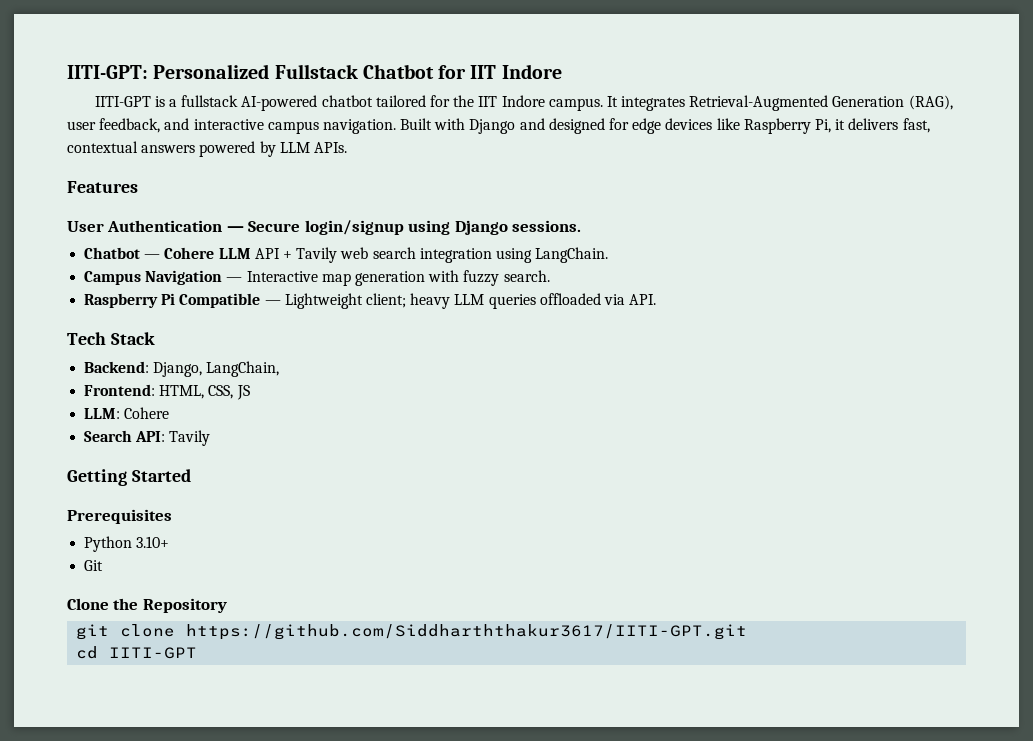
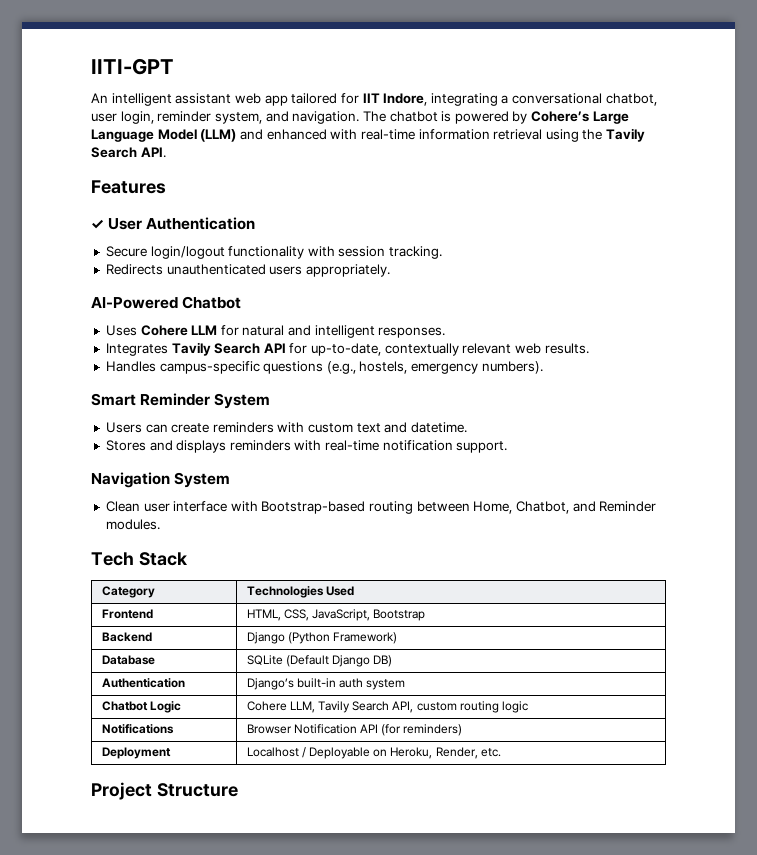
[67,64,562,79] [94,95,953,111] [67,118,930,134] [67,141,347,157] IITI-GPT: Personalized Fullstack Chatbot for IIT Indore // IITI-GPT is a fullstack AI-powered chatbot tailored for the IIT Indore campus. It integrates Retrieval-Augmented Generation (RAG), user feedback, and interactive campus navigation. Built with Django and designed for edge devices like Raspberry Pi, it delivers fast, contextual answers powered by LLM APIs. -> [91,58,174,75] [91,93,657,106] [91,111,629,124] [91,128,646,142] [91,147,166,158] IITI-GPT // An intelligent assistant web app tailored for IIT Indore, integrating a conversational chatbot, user login, reminder system, and navigation. The chatbot is powered by Cohere’s Large Language Model (LLM) and enhanced with real-time information retrieval using the Tavily Search API.
(138, 187) none -> [91,219,104,229] ✓
[226,220,582,235] [84,247,161,259] — Secure login/signup using Django sessions. // Chatbot — -> [105,246,443,259] [105,264,390,277] [91,296,242,309] [105,325,137,336] // Secure login/logout functionality with session tracking. // Redirects unauthenticated users appropriately. // AI-Powered Chatbot // Uses
[254,247,609,263] [84,270,550,286] [84,293,657,309] [67,332,155,345] [84,361,280,377] [84,384,250,400] [84,407,170,419] [84,430,211,446] [67,469,191,486] [67,509,172,524] [84,536,170,552] [84,560,104,571] [67,598,227,613] [76,624,748,640] [76,646,198,659] API + Tavily web search integration using LangChain. // Campus Navigation — Interactive map generation with fuzzy search. // Raspberry Pi Compatible — Lightweight client; heavy LLM queries offloaded via API. // Tech Stack // Backend: Django, LangChain, // Frontend: HTML, CSS, JS // LLM: Cohere // Search API: Tavily // Getting Started // Prerequisites // Python 3.10+ // Git // Clone the Repository // git clone https://github.com/Siddharththakur3617/IITI-GPT.git // cd IITI-GPT -> [220,325,446,338] [105,342,589,356] [105,361,543,374] [91,393,271,409] [105,422,468,433] [105,440,508,453] [91,472,231,488] [105,501,657,514] [105,519,160,530] [91,552,188,566] [101,586,155,598] [246,586,354,598] [101,609,153,619] [246,609,426,621] [101,632,152,642] [246,632,397,644] [101,655,155,665] [246,655,393,667] [101,678,185,688] [246,678,406,690] [101,701,181,713] [246,701,529,713] [101,724,174,734] [246,724,463,736] [101,747,171,759] [246,747,501,759] [91,782,238,800] for natural and intelligent responses. // Integrates Tavily Search API for up-to-date, contextually relevant web results. // Handles campus-specific questions (e.g., hostels, emergency numbers). // Smart Reminder System // Users can create reminders with custom text and datetime. // Stores and displays reminders with real-time notification support. // Navigation System // Clean user interface with Bootstrap-based routing between Home, Chatbot, and Reminder modules. // Tech Stack // Category | Technologies Used // Frontend | HTML, CSS, JavaScript, Bootstrap // Backend | Django (Python Framework) // Database | SQLite (Default Django DB) // Authentication | Django’s built-in auth system // Chatbot Logic | Cohere LLM, Tavily Search API, custom routing logic // Notifications | Browser Notification API (for reminders) // Deployment | Localhost / Deployable on Heroku, Render, etc. // Project Structure

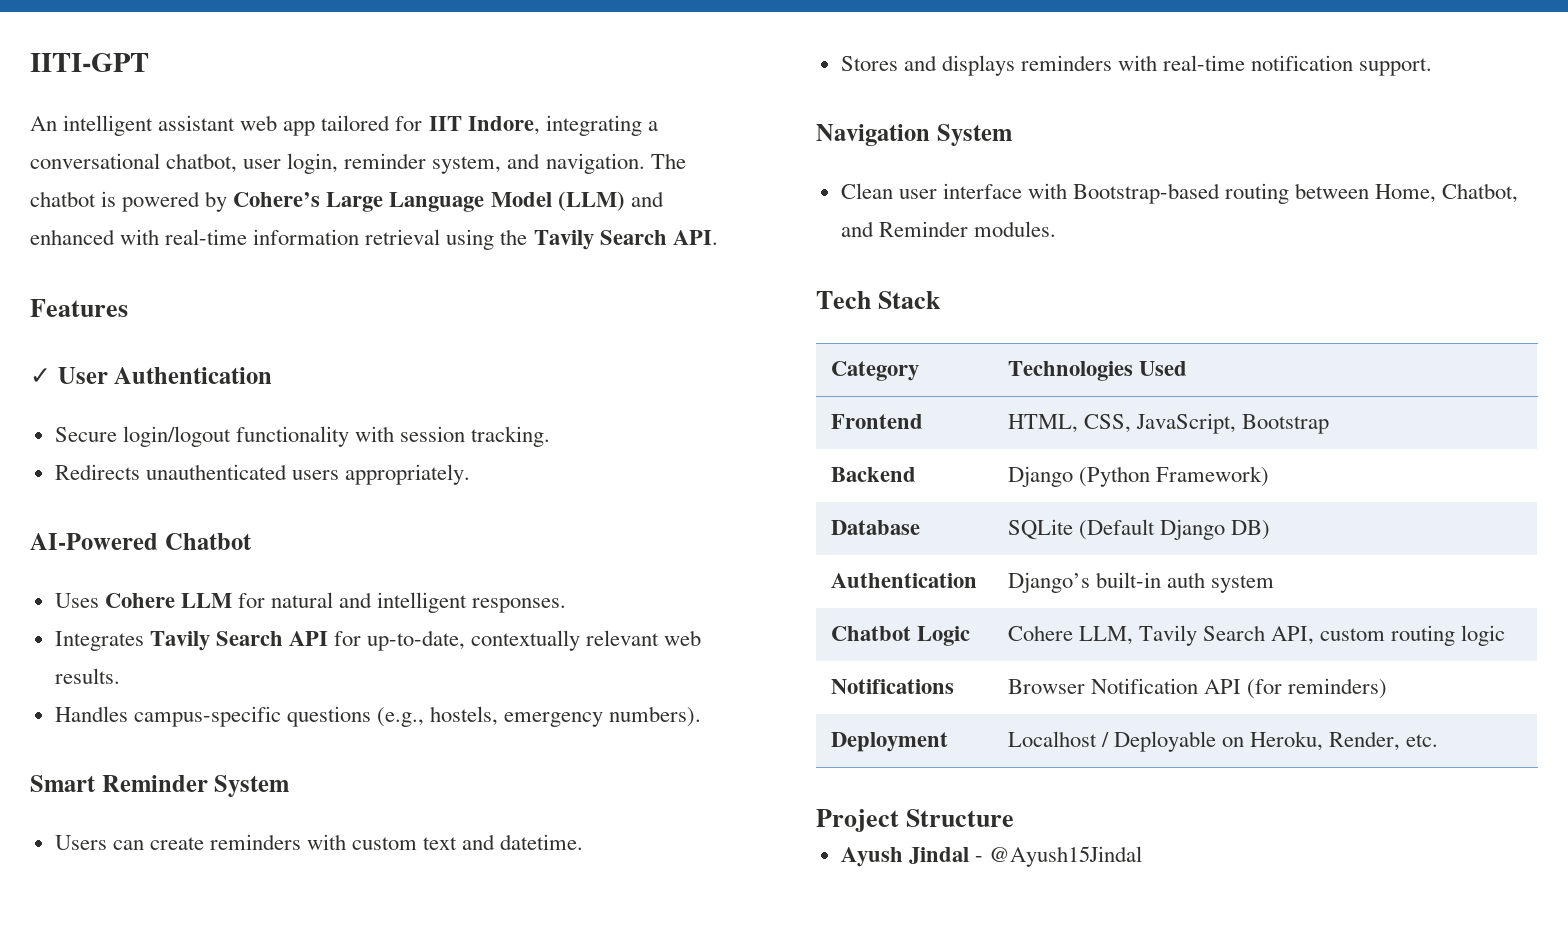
(238, 790) none -> [840,846,1142,867] // Ayush Jindal - @Ayush15Jindal

